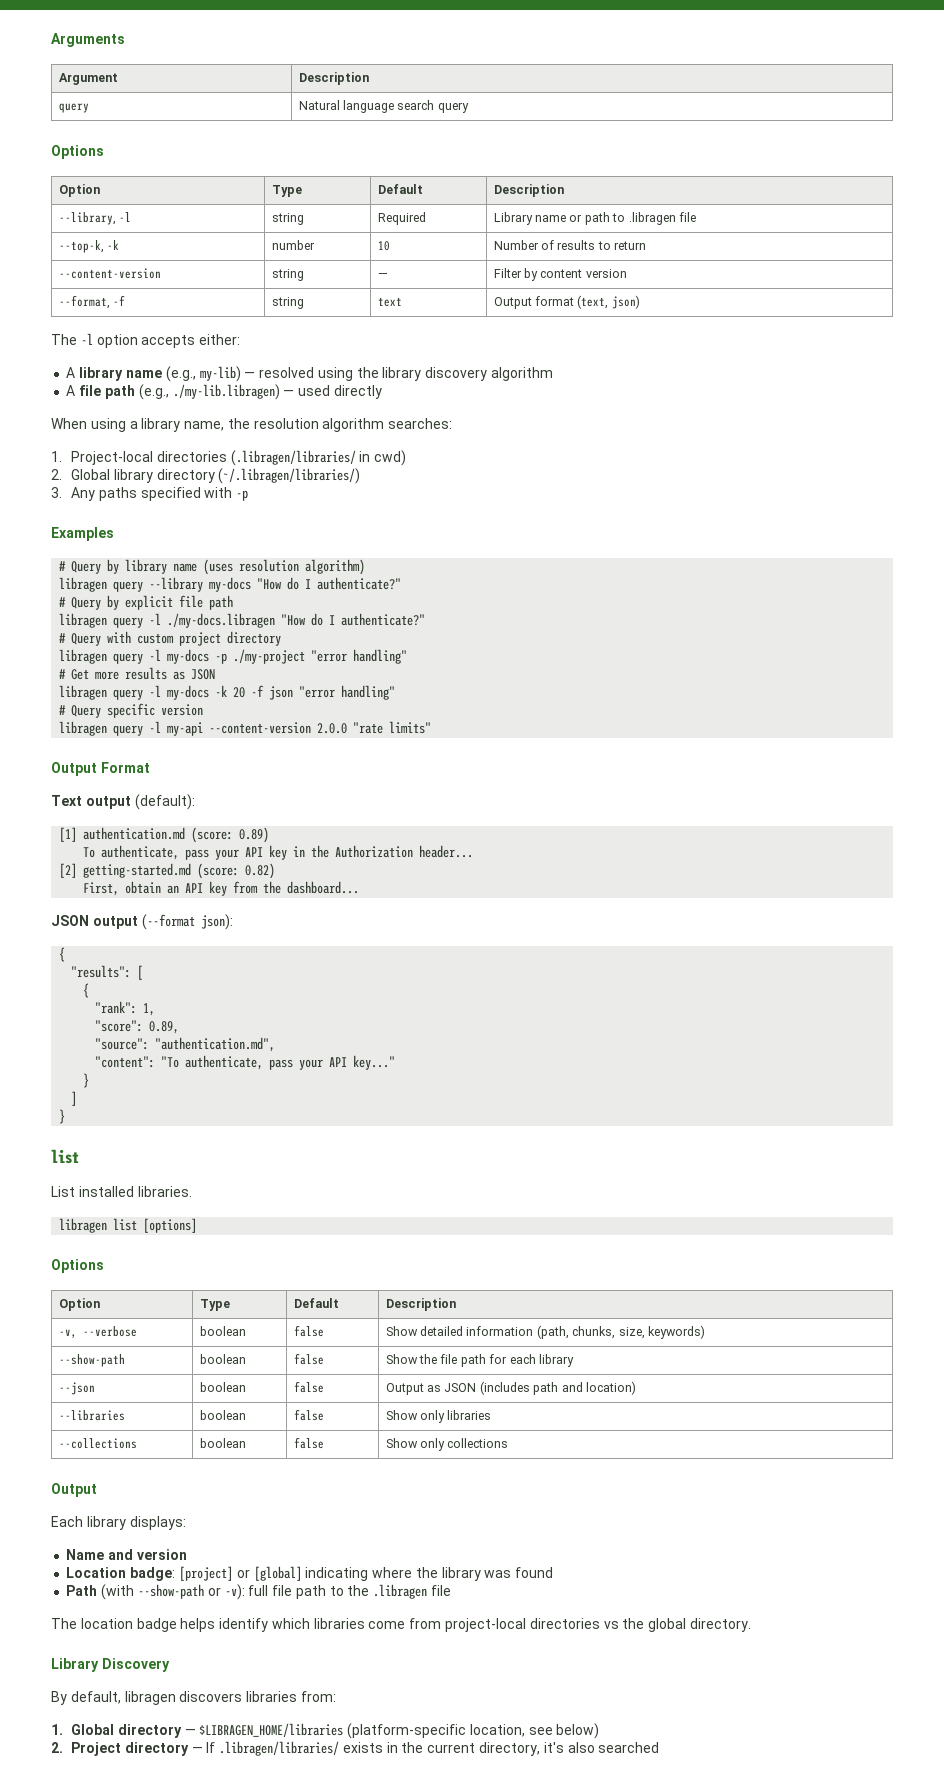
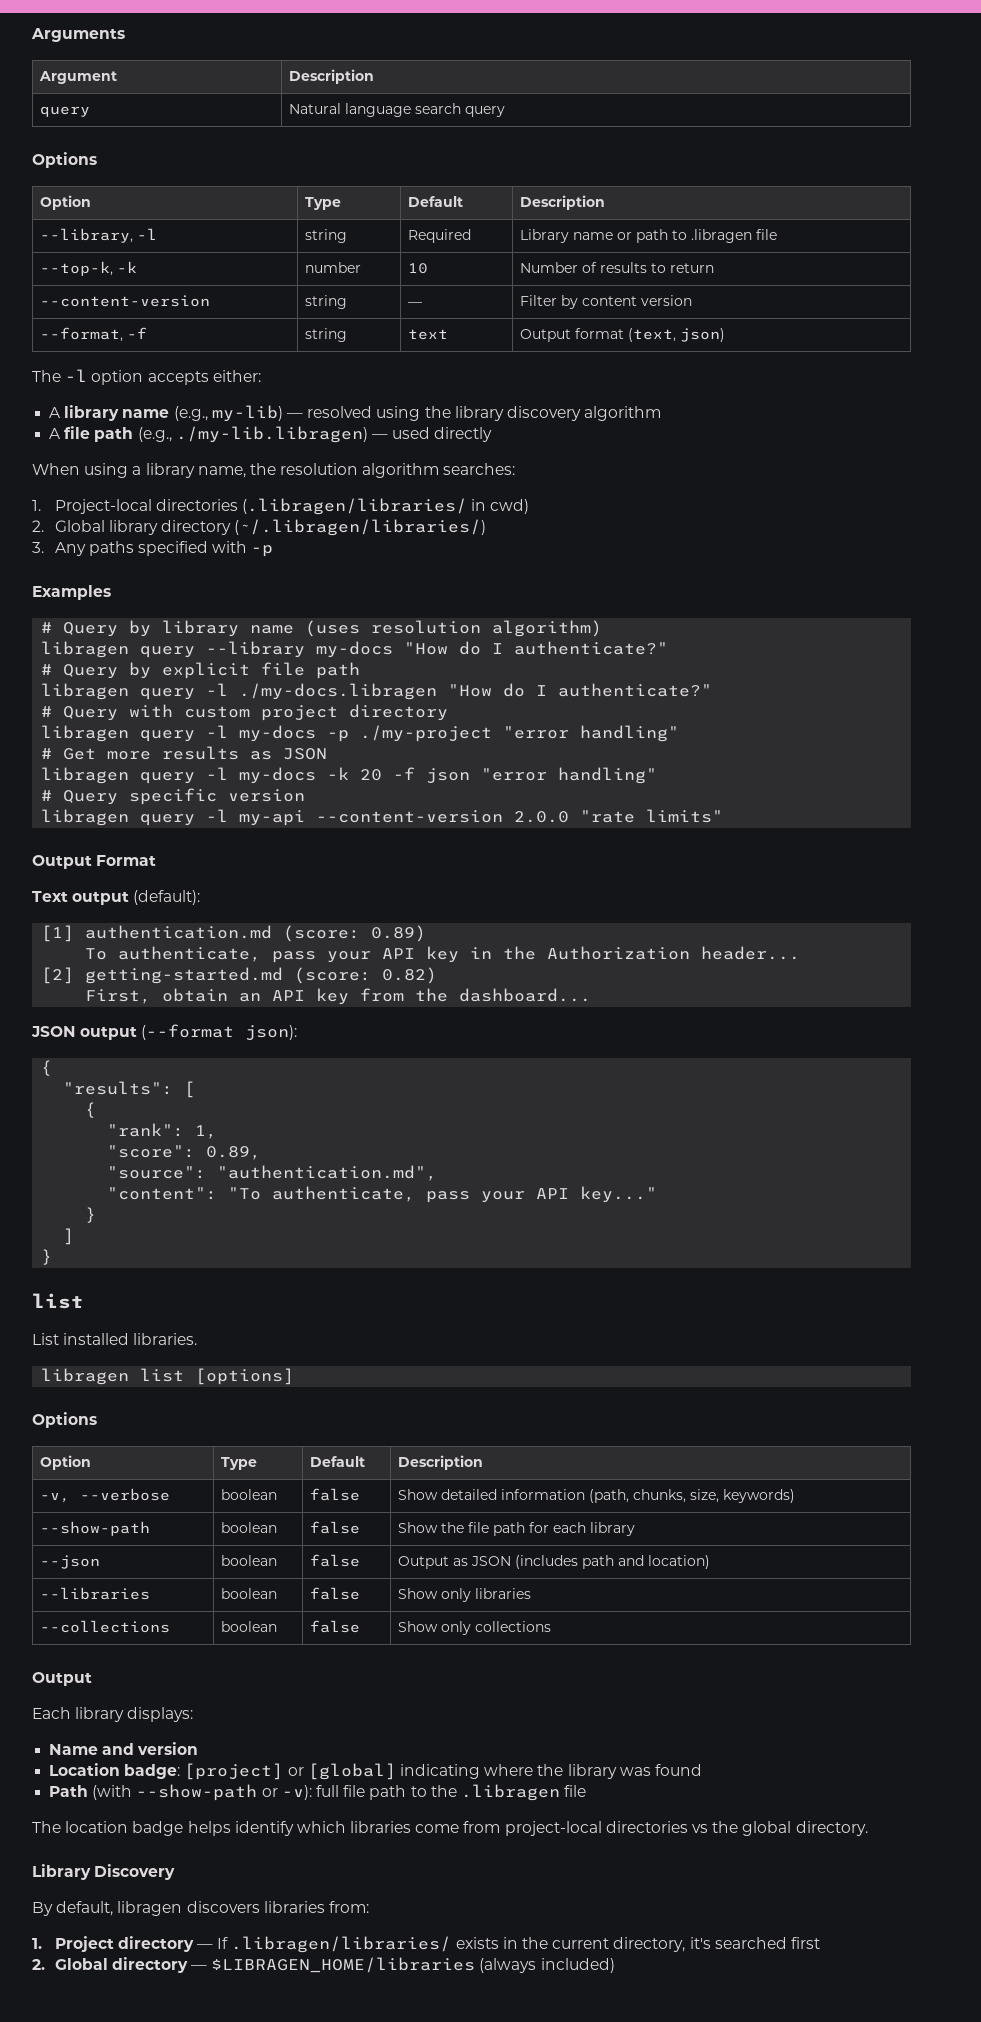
[70,1723,600,1739] [51,1742,63,1753] Global directory — $LIBRAGEN_HOME/libraries (platform-specific location, see below) // 2. -> (42, 1943) none
[567,1742,660,1753] also searched -> [714,1937,820,1949] [32,1957,615,1973] searched first // 2. Global directory — $LIBRAGEN_HOME/libraries (always included)

